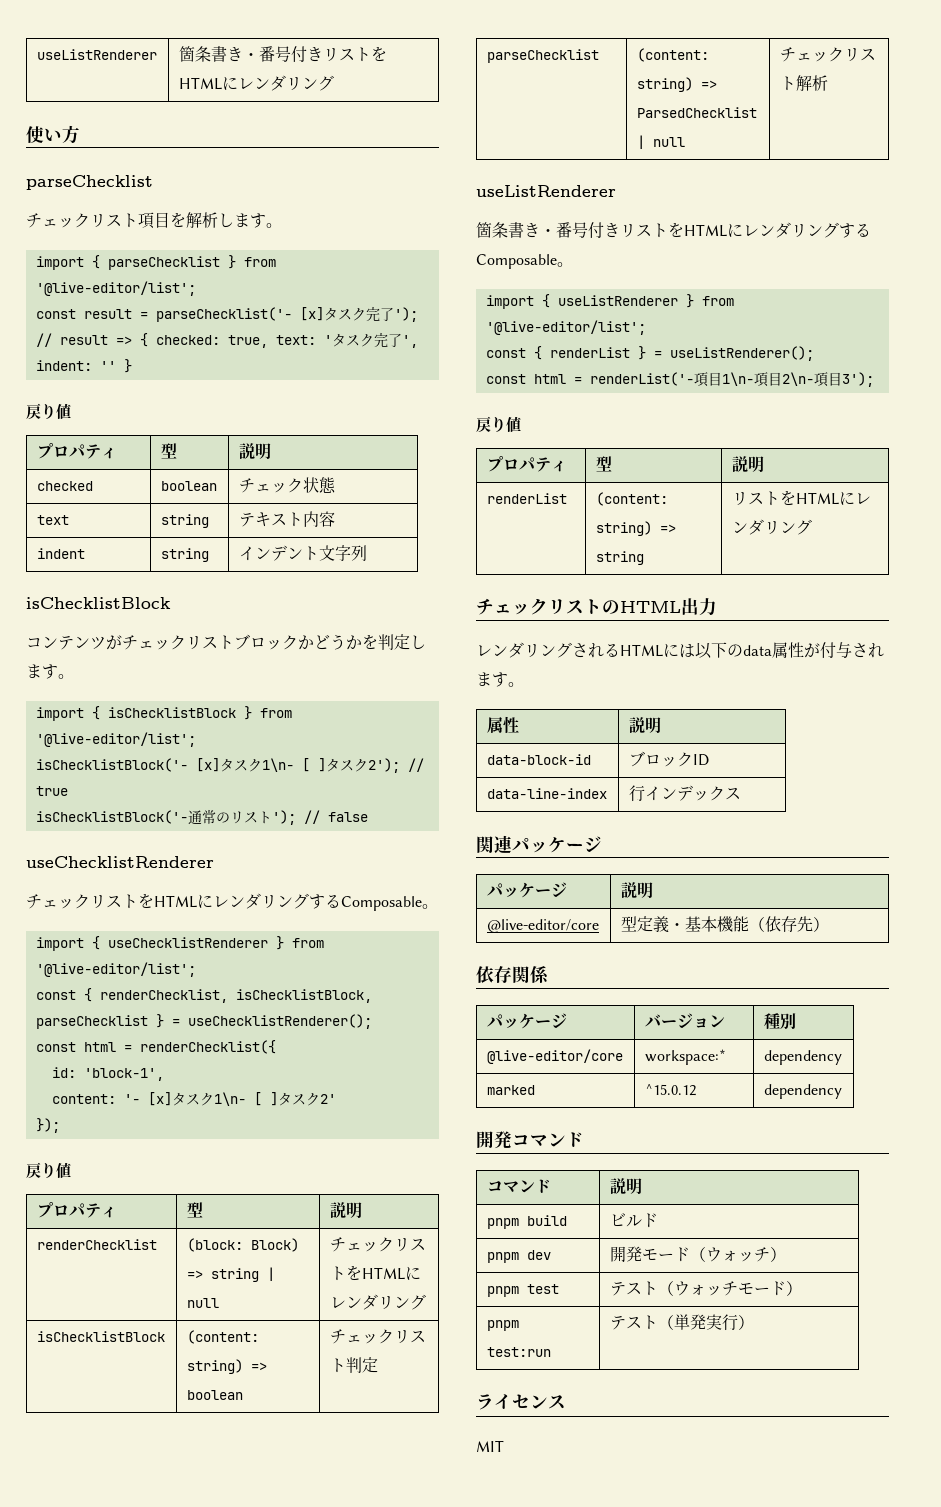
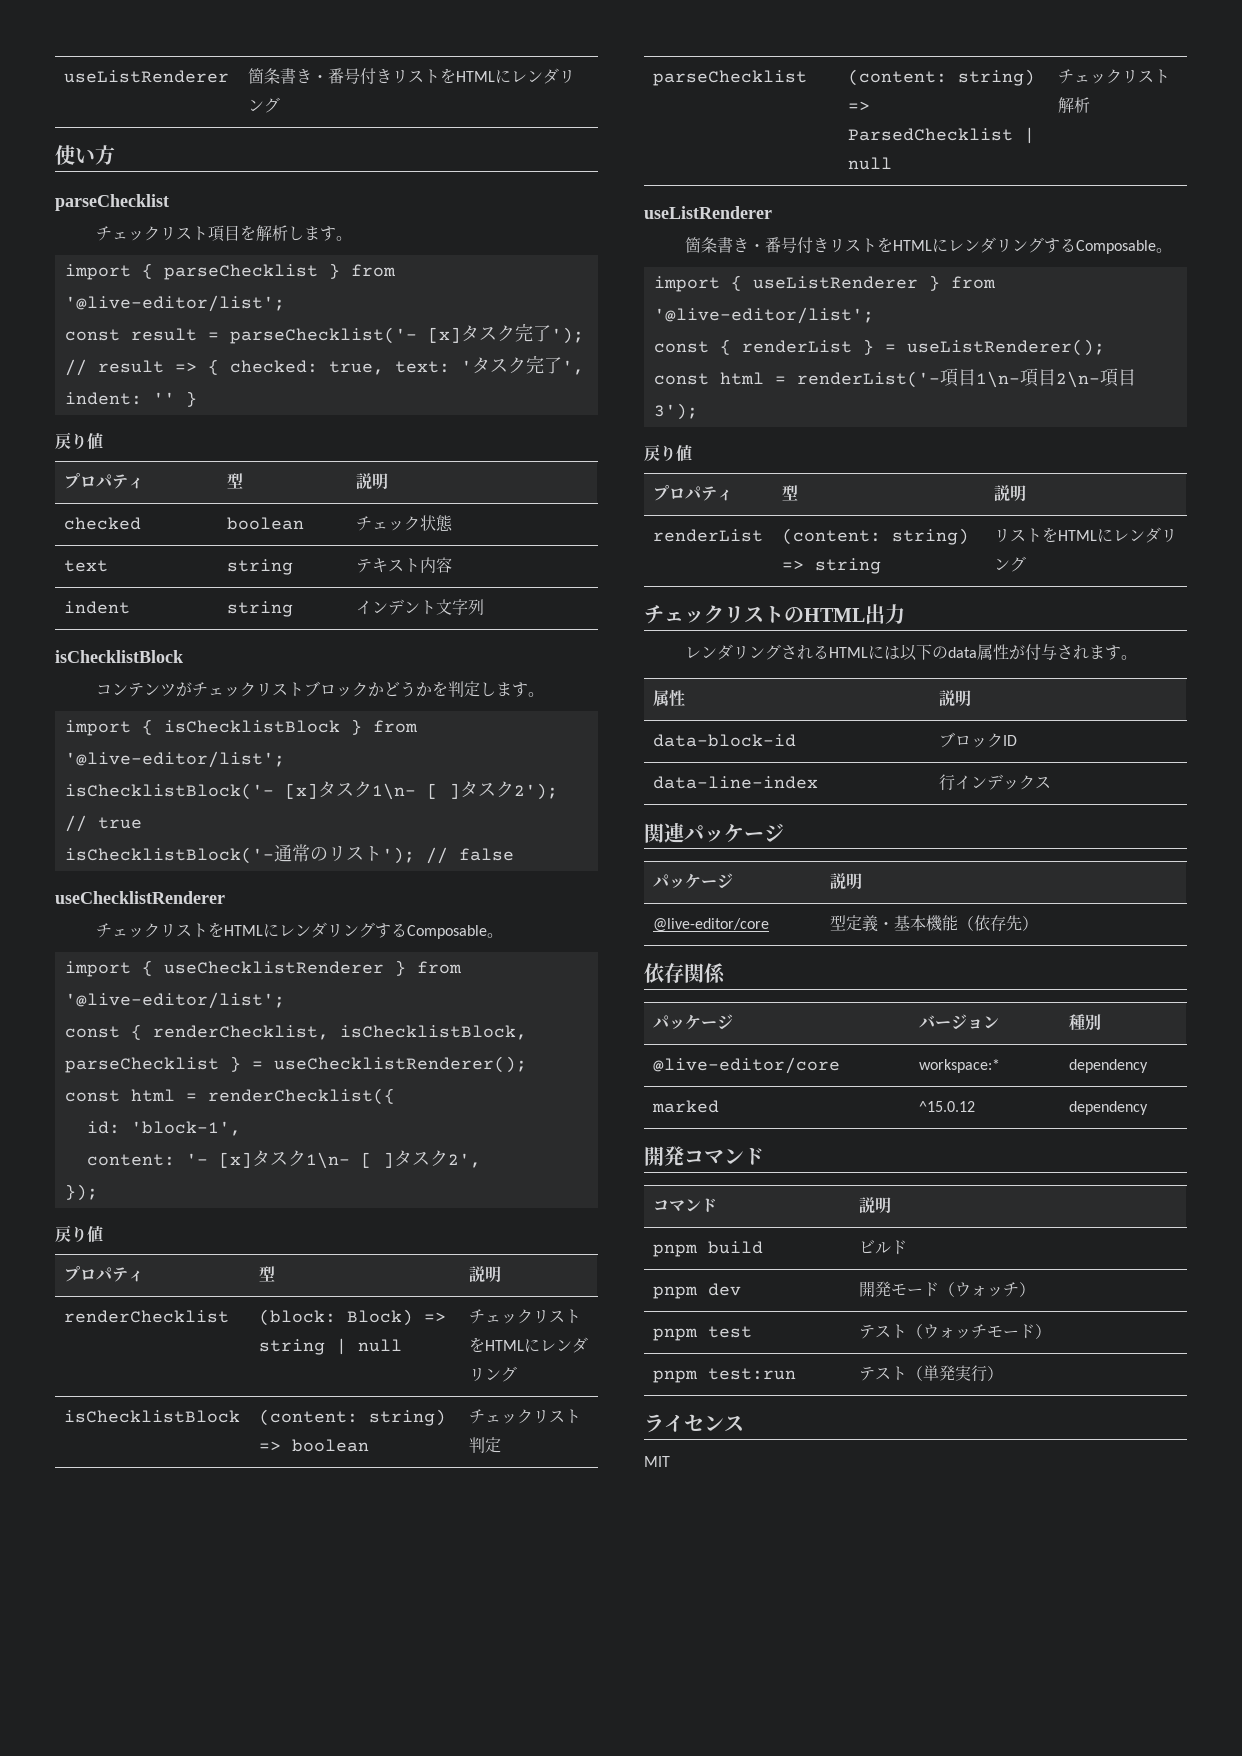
[319,1094,336,1104] 2' -> [447,1153,481,1168] 2',

